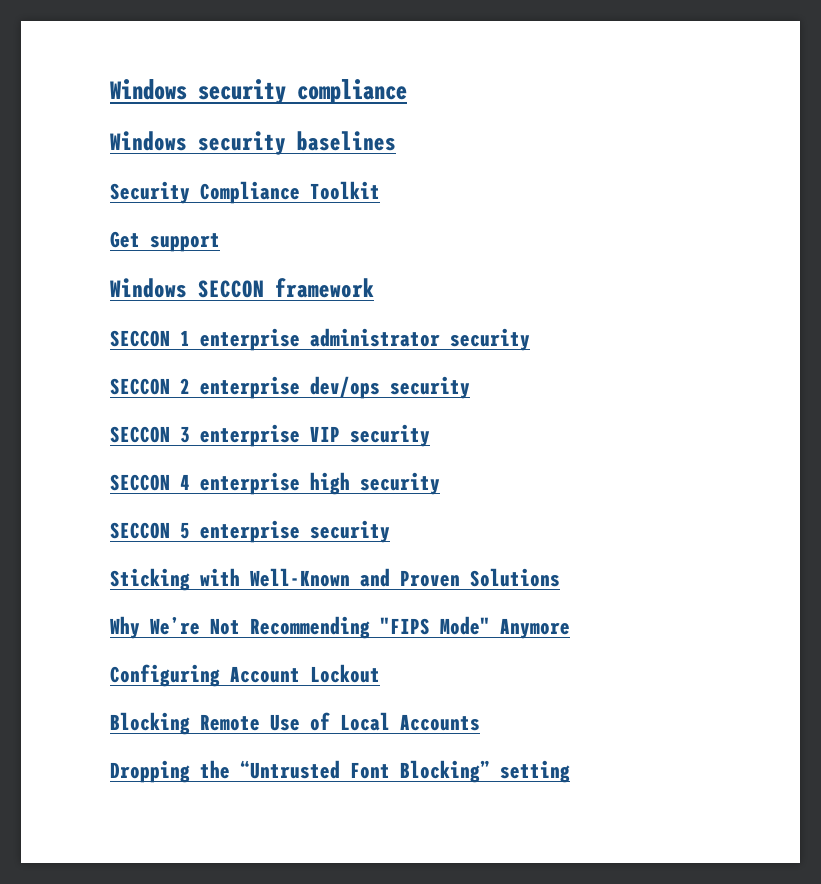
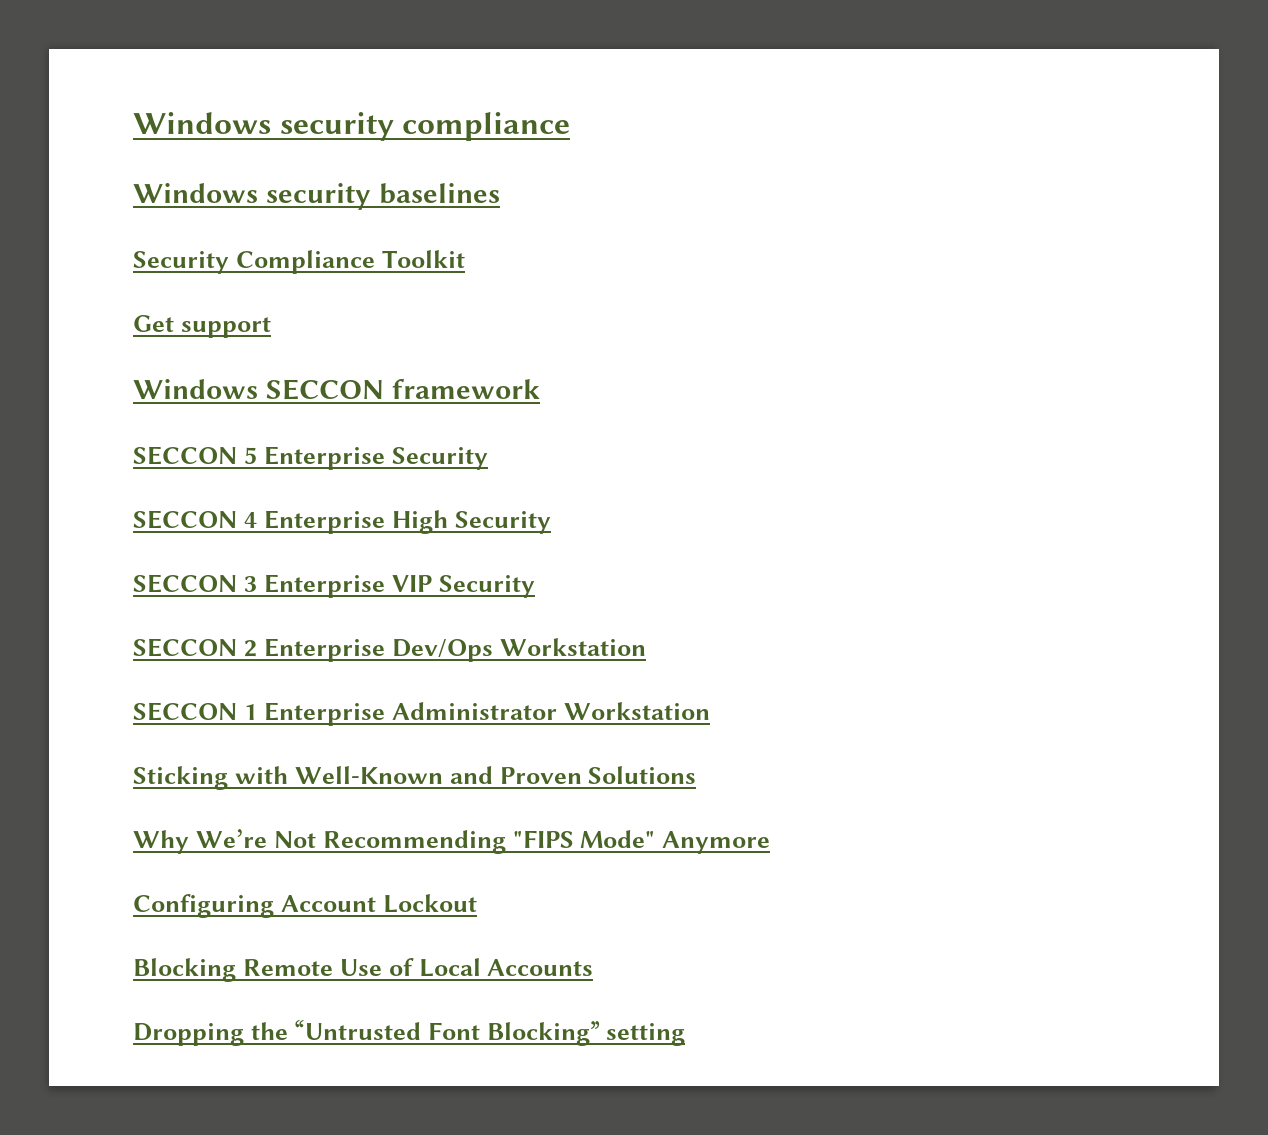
[180,328,530,351] [110,376,470,399] [110,424,430,447] [110,472,440,495] [110,520,390,543] 1 enterprise administrator security // SECCON 2 enterprise dev/ops security // SECCON 3 enterprise VIP security // SECCON 4 enterprise high security // SECCON 5 enterprise security -> [243,446,488,470] [133,510,551,534] [133,574,535,598] [133,638,646,662] [133,702,710,726] 5 Enterprise Security // SECCON 4 Enterprise High Security // SECCON 3 Enterprise VIP Security // SECCON 2 Enterprise Dev/Ops Workstation // SECCON 1 Enterprise Administrator Workstation

